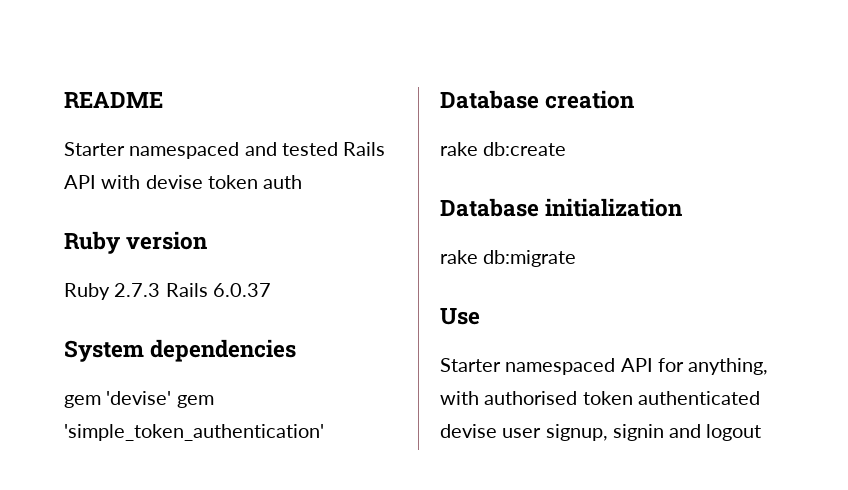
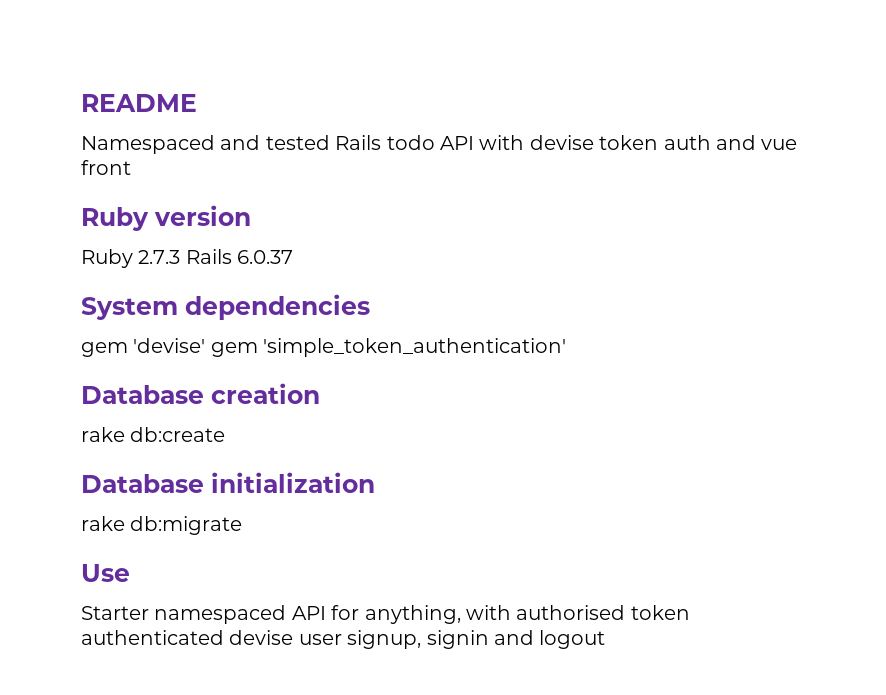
[64,142,240,159] Starter namespaced -> [81,135,215,154] Namespaced
(386, 149) none -> [386,135,435,150] todo
(303, 182) none -> [715,135,798,150] [81,160,131,175] and vue front

